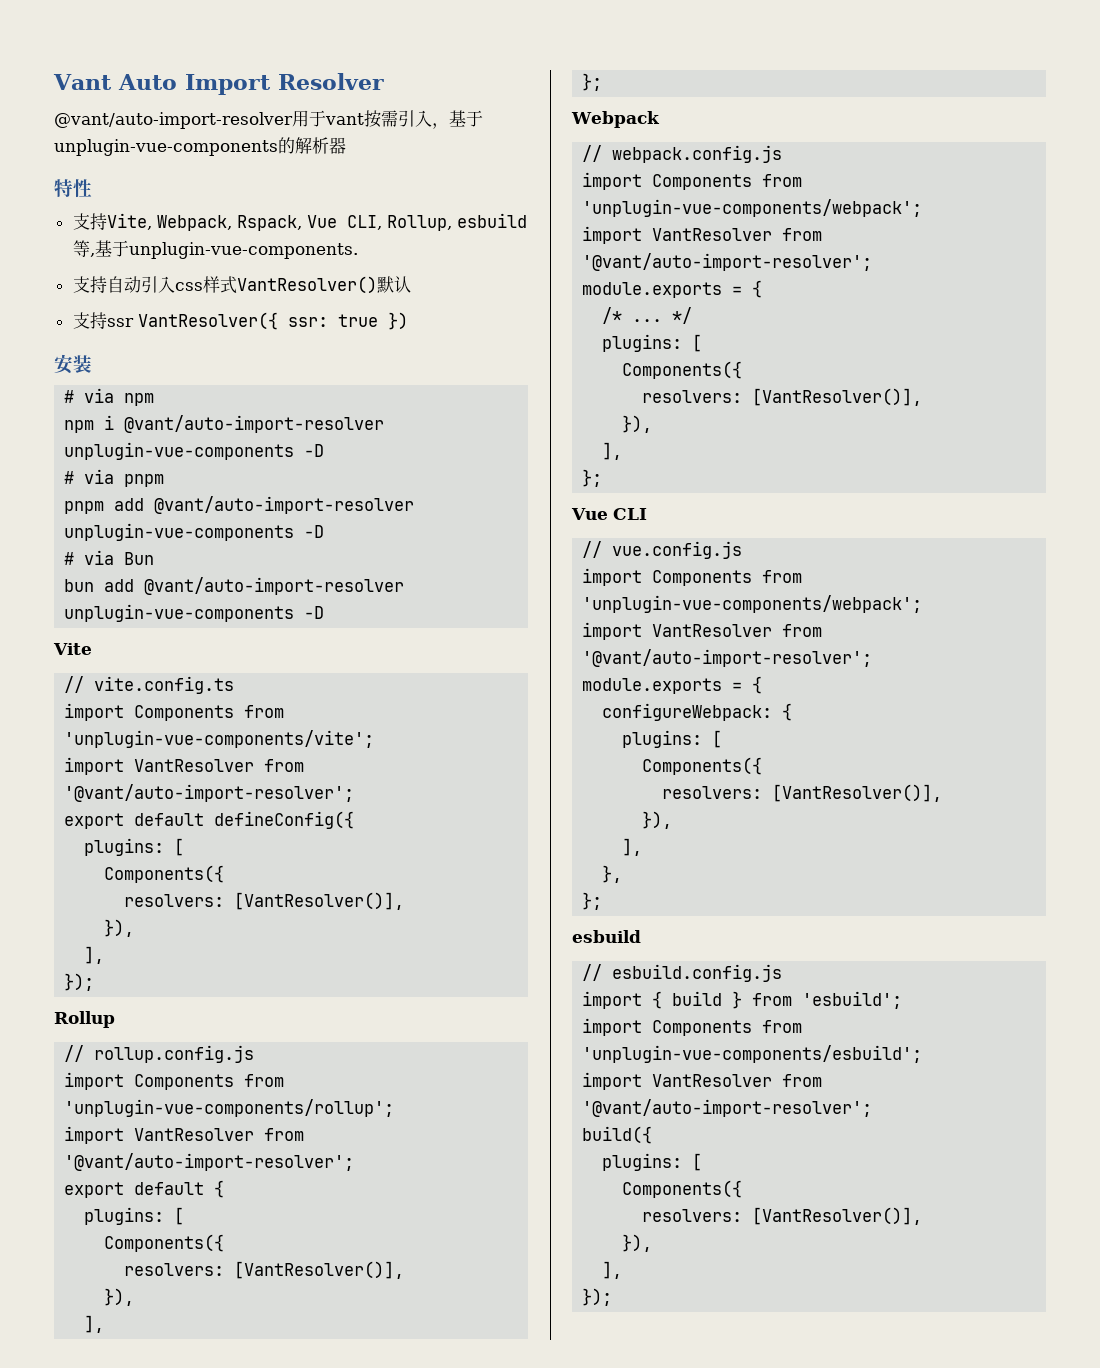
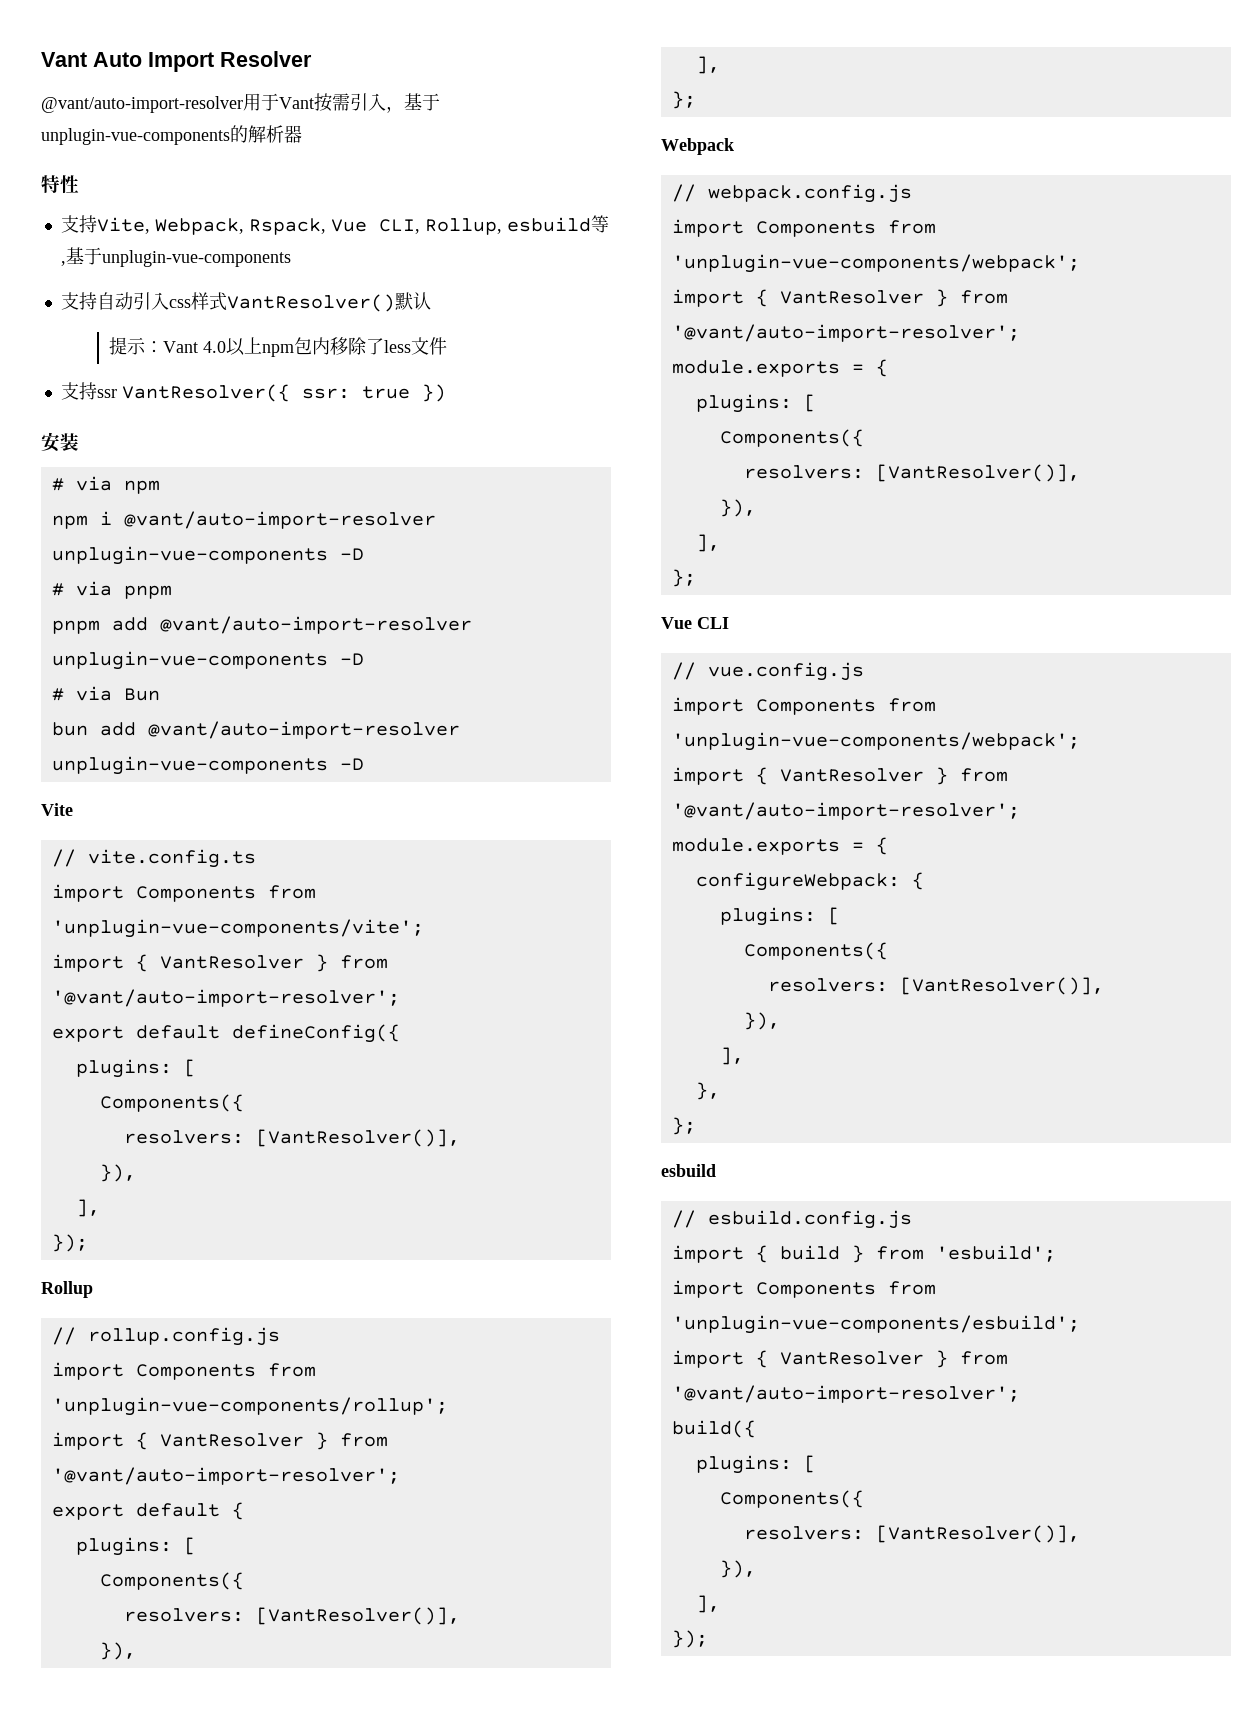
[325,113,364,125] vant -> [279,97,314,109] Vant
[128,242,358,259] unplugin-vue-components. -> [101,250,291,267] unplugin-vue-components
(411, 284) none -> [109,337,448,357] // 提示：Vant 4.0以上npm包内移除了less文件
[134,759,255,772] VantResolver -> [135,954,328,972] { VantResolver }
[134,1128,255,1141] VantResolver -> [135,1432,328,1450] { VantResolver }
[652,228,823,241] [582,253,873,271] [582,280,763,298] [602,307,693,324] VantResolver from '@vant/auto-import-resolver'; // module.exports = { // /* ... */ -> [755,289,1008,307] [671,324,1020,342] [671,359,888,377] { VantResolver } from '@vant/auto-import-resolver'; // module.exports = {
[652,624,773,637] VantResolver -> [755,767,948,785] { VantResolver }
[652,1074,773,1087] VantResolver -> [755,1350,948,1368] { VantResolver }

